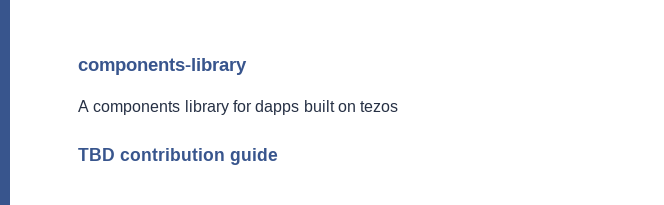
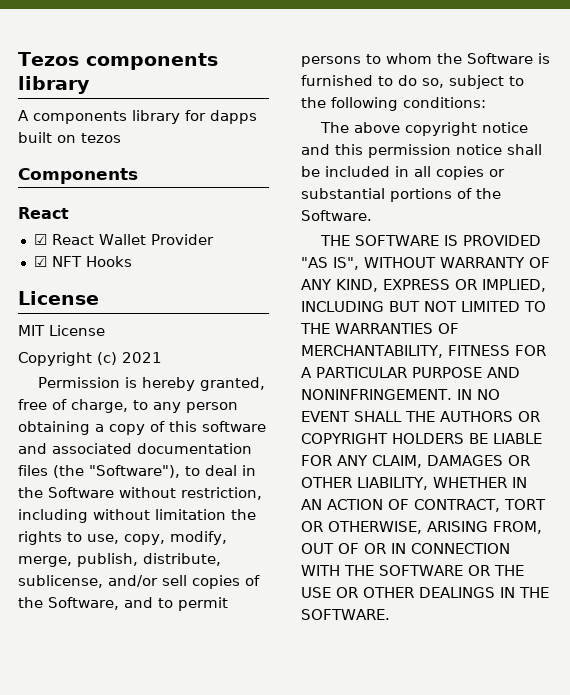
[78,58,247,75] components-library -> [18,52,218,70] [18,76,90,94] Tezos components library
[78,148,278,165] TBD contribution guide -> [18,168,138,184] [18,207,69,219] [33,234,214,245] [33,256,132,267] [18,291,99,305] [18,325,105,336] [18,352,162,366] [38,377,266,391] [18,399,238,413] [18,421,266,435] [18,443,252,454] [18,465,256,478] [18,487,262,500] [18,509,256,523] [18,531,227,545] [18,553,221,567] [18,575,260,589] [18,597,228,611] [301,53,550,67] [301,75,524,89] [301,97,486,111] [320,122,529,136] [301,144,542,158] [301,166,505,180] [301,188,501,202] [301,210,372,221] [320,235,542,246] [301,257,550,270] [301,279,546,292] [301,301,546,312] [300,323,459,334] [301,345,546,358] [301,367,520,378] [301,389,500,400] [301,411,540,422] [301,433,542,444] [301,455,530,468] [301,477,527,490] [301,499,546,512] [301,521,542,534] [301,543,510,554] [301,565,524,576] [301,587,549,598] [301,609,390,620] Components // React // ☑ React Wallet Provider // ☑ NFT Hooks // License // MIT License // Copyright (c) 2021 // Permission is hereby granted, free of charge, to any person obtaining a copy of this software and associated documentation files (the "Software"), to deal in the Software without restriction, including without limitation the rights to use, copy, modify, merge, publish, distribute, sublicense, and/or sell copies of the Software, and to permit persons to whom the Software is furnished to do so, subject to the following conditions: // The above copyright notice and this permission notice shall be included in all copies or substantial portions of the Software. // THE SOFTWARE IS PROVIDED "AS IS", WITHOUT WARRANTY OF ANY KIND, EXPRESS OR IMPLIED, INCLUDING BUT NOT LIMITED TO THE WARRANTIES OF MERCHANTABILITY, FITNESS FOR A PARTICULAR PURPOSE AND NONINFRINGEMENT. IN NO EVENT SHALL THE AUTHORS OR COPYRIGHT HOLDERS BE LIABLE FOR ANY CLAIM, DAMAGES OR OTHER LIABILITY, WHETHER IN AN ACTION OF CONTRACT, TORT OR OTHERWISE, ARISING FROM, OUT OF OR IN CONNECTION WITH THE SOFTWARE OR THE USE OR OTHER DEALINGS IN THE SOFTWARE.

